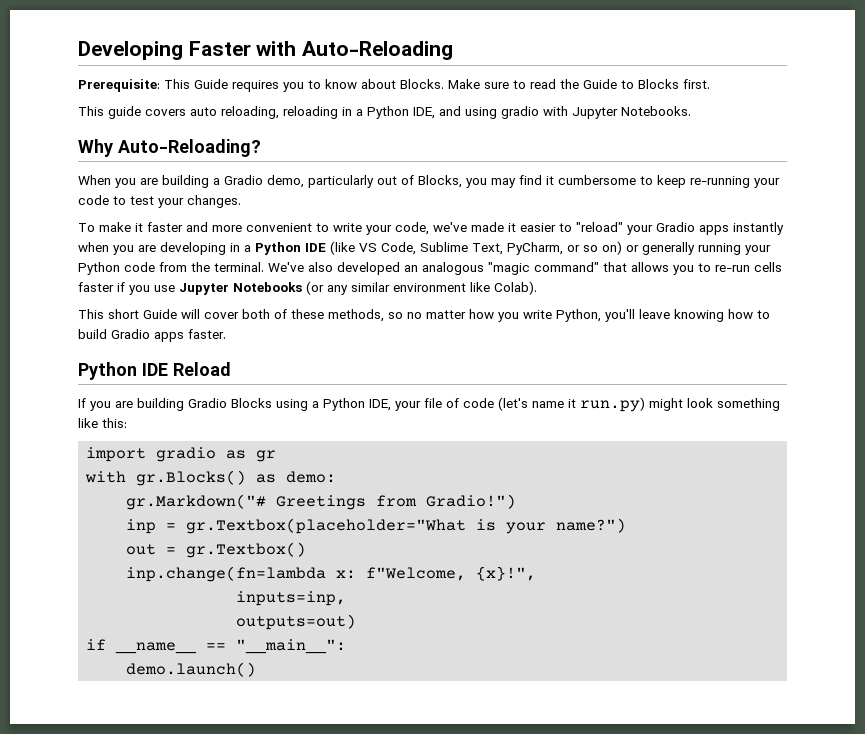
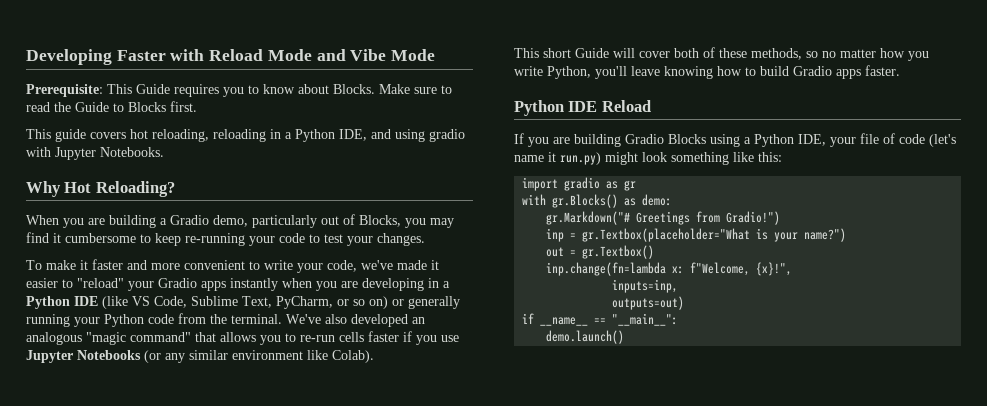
[302,41,454,60] Auto-Reloading -> [209,49,436,61] Reload Mode and Vibe Mode
[190,107,217,116] auto -> [130,129,148,139] hot
[118,139,261,157] Auto-Reloading? -> [64,181,175,197] Hot Reloading?

